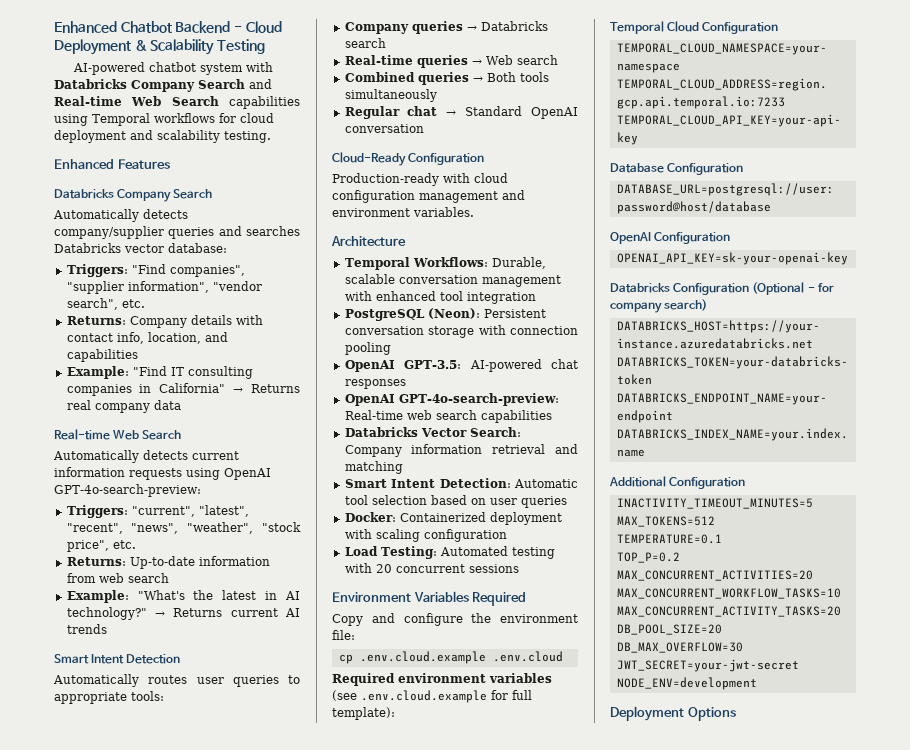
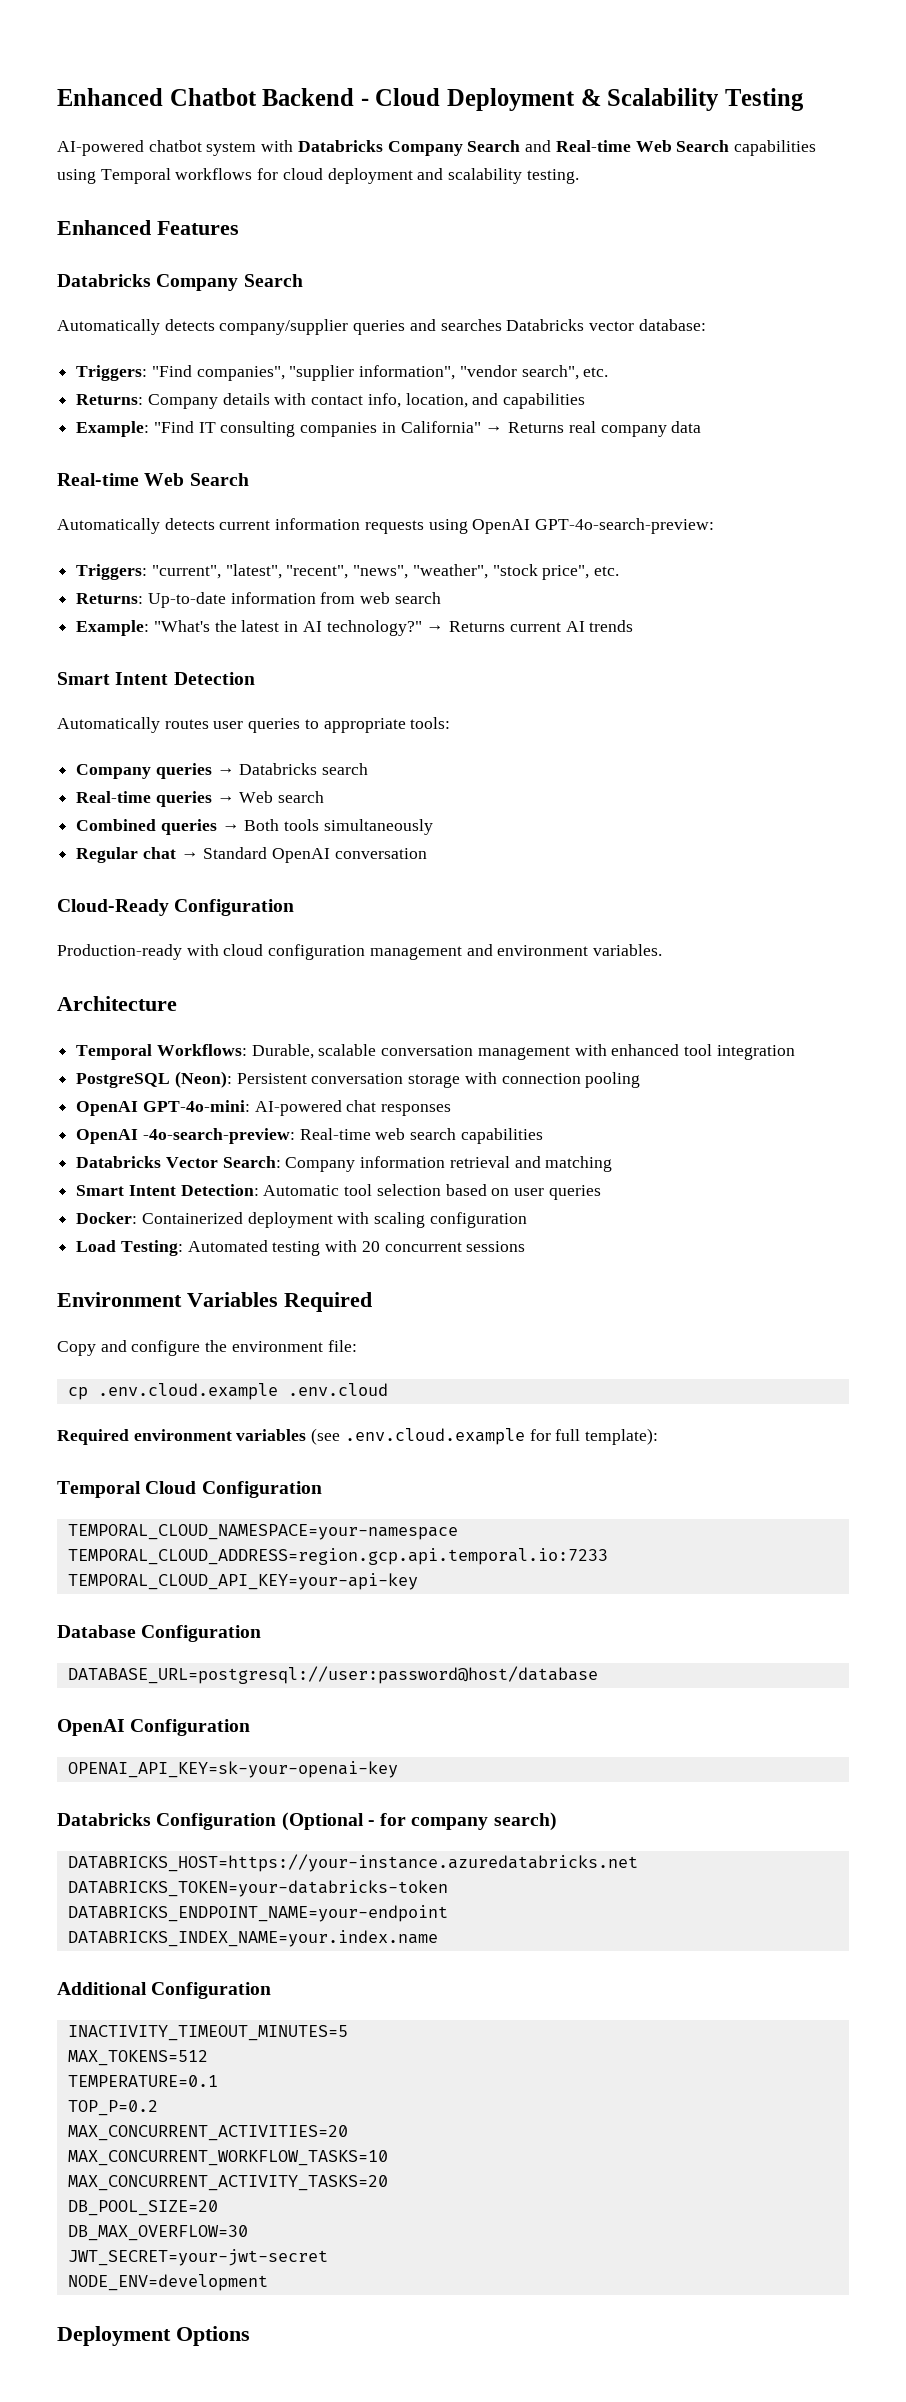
[404,360,462,369] GPT-3.5: -> [142,1100,250,1112] GPT-4o-mini:
[398,393,559,406] GPT-4o-search-preview: -> [142,1128,295,1144] -4o-search-preview:

